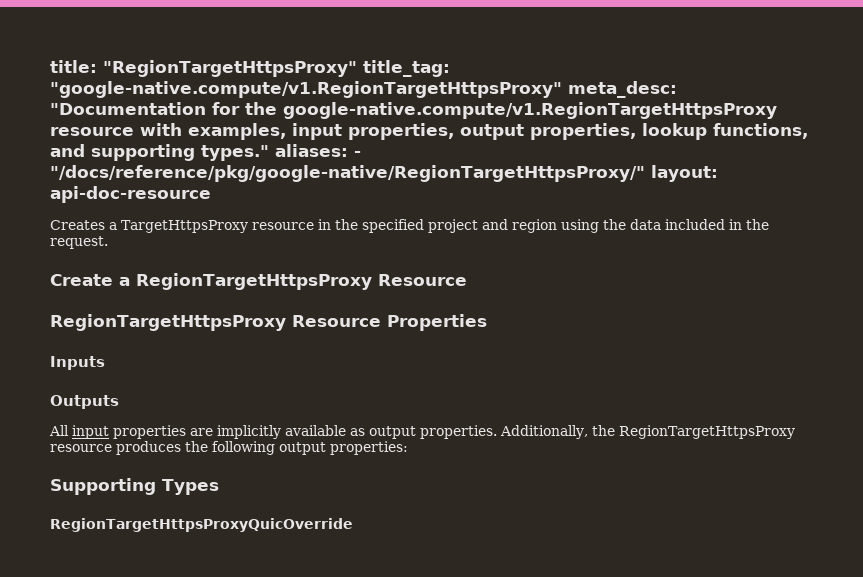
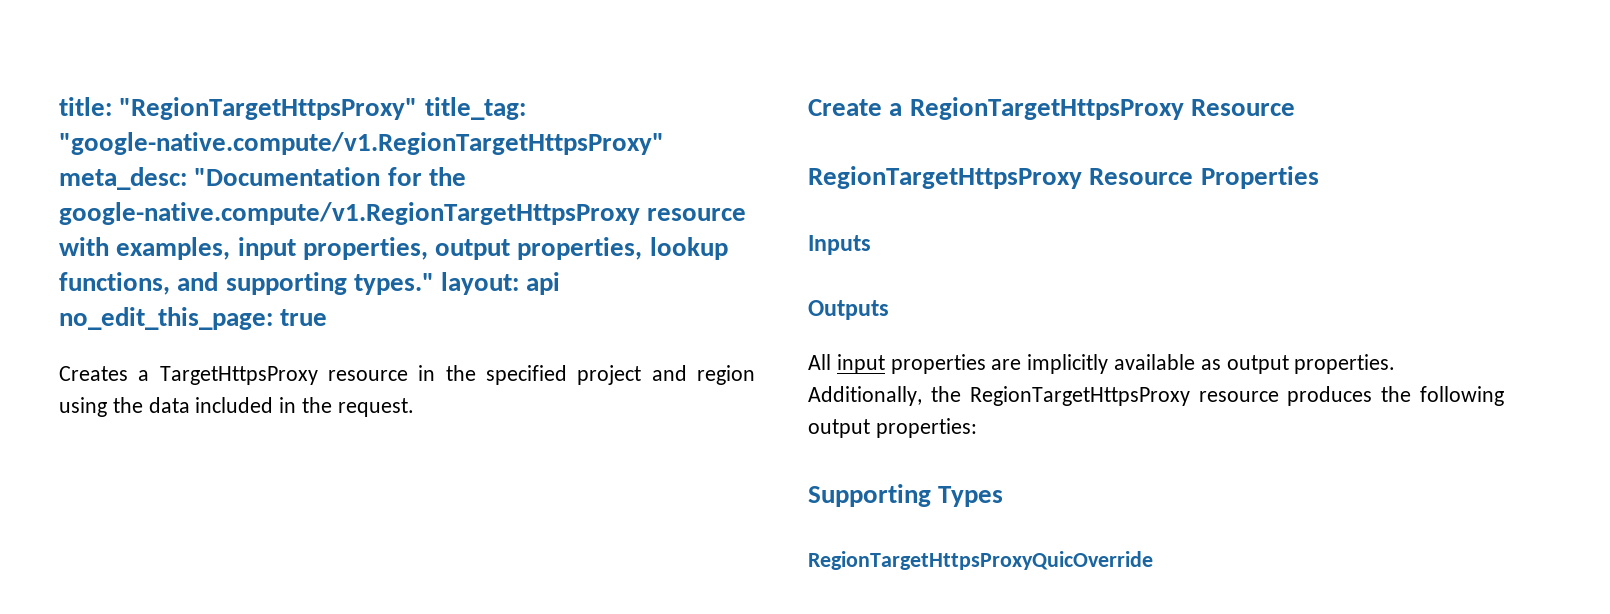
[275,144,361,157] [50,165,718,182] [50,186,211,203] aliases: - "/docs/reference/pkg/google-native/RegionTargetHttpsProxy/" layout: api-doc-resource -> [441,272,561,295] [59,307,328,330] layout: api no_edit_this_page: true

